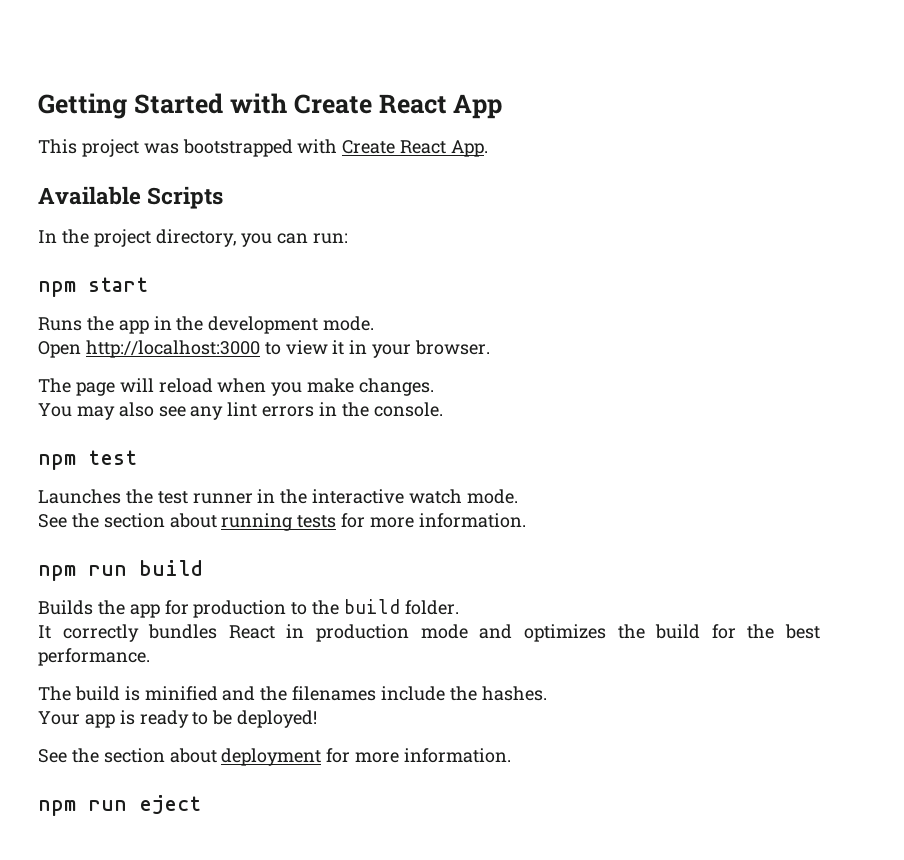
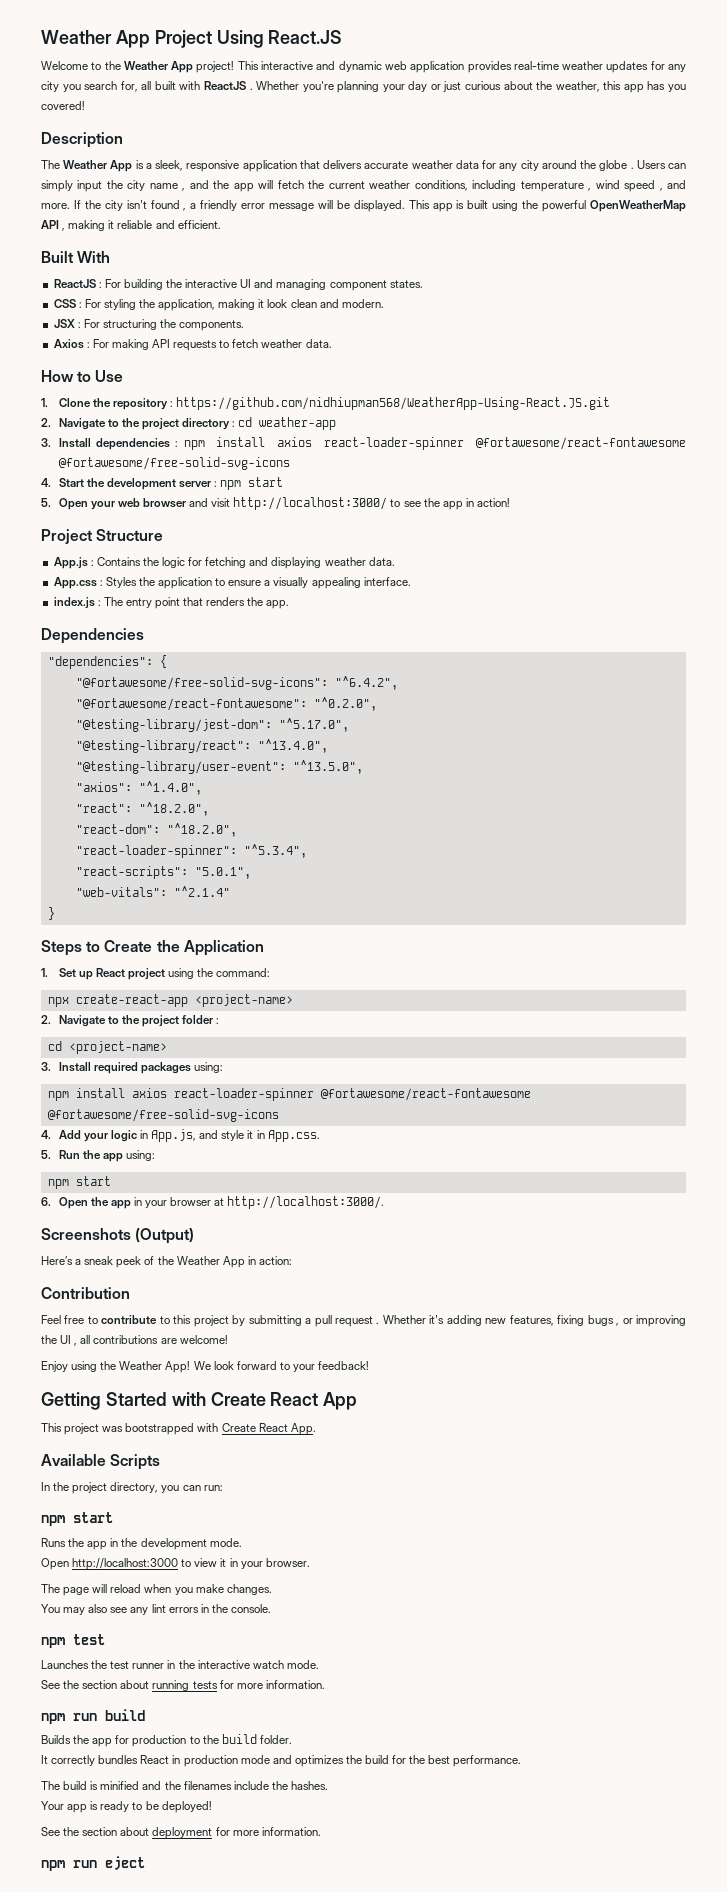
(38, 106) none -> [41,30,343,48] [41,61,686,73] [41,81,687,93] [41,101,85,110] [41,132,123,148] [41,160,686,172] [41,180,687,192] [41,200,687,212] [41,220,221,231] [41,251,111,263] [53,279,423,291] [53,299,384,311] [53,319,245,331] [53,339,332,351] [41,370,124,382] [41,397,611,410] [41,417,337,430] [41,437,686,450] [58,457,290,470] [41,477,284,490] [41,497,510,510] [41,529,164,544] [53,557,395,569] [53,577,411,589] [53,597,290,609] [41,628,144,644] [47,655,167,669] [75,676,398,690] [75,697,377,711] [75,718,349,732] [75,739,328,753] [75,760,363,774] [75,781,202,795] [75,802,209,816] [75,823,237,837] [75,844,307,858] [75,866,251,879] [75,886,230,897] [47,907,55,920] [41,940,264,956] [41,968,271,980] [47,994,293,1007] [41,1015,220,1027] [47,1041,167,1054] [41,1062,224,1074] [47,1088,531,1101] [47,1109,279,1122] [41,1129,320,1142] [41,1150,156,1162] [47,1176,111,1189] [41,1196,385,1209] [41,1228,195,1244] [41,1256,292,1268] [41,1287,130,1299] [41,1315,686,1327] [41,1335,228,1346] [41,1361,370,1373] Weather App Project Using React.JS // Welcome to the Weather App project! This interactive and dynamic web application provides real-time weather updates for any city you search for, all built with ReactJS . Whether you're planning your day or just curious about the weather, this app has you covered! // Description // The Weather App is a sleek, responsive application that delivers accurate weather data for any city around the globe . Users can simply input the city name , and the app will fetch the current weather conditions, including temperature , wind speed , and more. If the city isn't found , a friendly error message will be displayed. This app is built using the powerful OpenWeatherMap API , making it reliable and efficient. // Built With // ReactJS : For building the interactive UI and managing component states. // CSS : For styling the application, making it look clean and modern. // JSX : For structuring the components. // Axios : For making API requests to fetch weather data. // How to Use // 1. Clone the repository : https://github.com/nidhiupman568/WeatherApp-Using-React.JS.git // 2. Navigate to the project directory : cd weather-app // 3. Install dependencies : npm install axios react-loader-spinner @fortawesome/react-fontawesome @fortawesome/free-solid-svg-icons // 4. Start the development server : npm start // 5. Open your web browser and visit http://localhost:3000/ to see the app in action! // Project Structure // App.js : Contains the logic for fetching and displaying weather data. // App.css : Styles the application to ensure a visually appealing interface. // index.js : The entry point that renders the app. // Dependencies // "dependencies": { // "@fortawesome/free-solid-svg-icons": "^6.4.2", // "@fortawesome/react-fontawesome": "^0.2.0", // "@testing-library/jest-dom": "^5.17.0", // "@testing-library/react": "^13.4.0", // "@testing-library/user-event": "^13.5.0", // "axios": "^1.4.0", // "react": "^18.2.0", // "react-dom": "^18.2.0", // "react-loader-spinner": "^5.3.4", // "react-scripts": "5.0.1", // "web-vitals": "^2.1.4" // } // Steps to Create the Application // 1. Set up React project using the command: // npx create-react-app <project-name> // 2. Navigate to the project folder : // cd <project-name> // 3. Install required packages using: // npm install axios react-loader-spinner @fortawesome/react-fontawesome @fortawesome/free-solid-svg-icons // 4. Add your logic in App.js, and style it in App.css. // 5. Run the app using: // npm start // 6. Open the app in your browser at http://localhost:3000/. // Screenshots (Output) // Here’s a sneak peek of the Weather App in action: // Contribution // Feel free to contribute to this project by submitting a pull request . Whether it's adding new features, fixing bugs , or improving the UI , all contributions are welcome! // Enjoy using the Weather App! We look forward to your feedback! //

